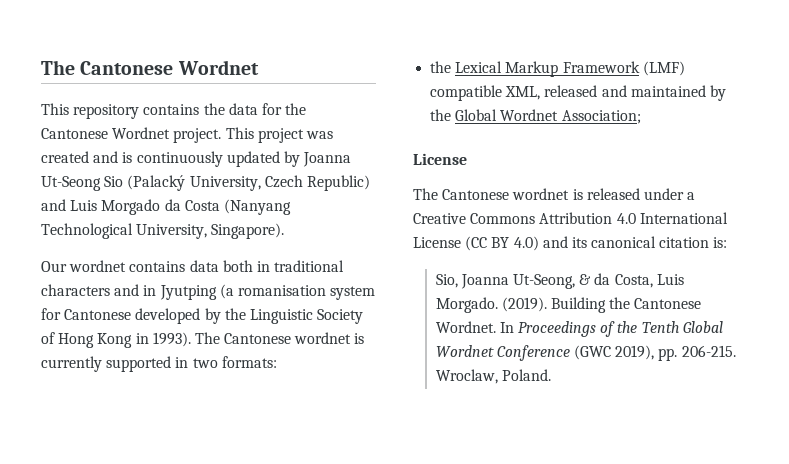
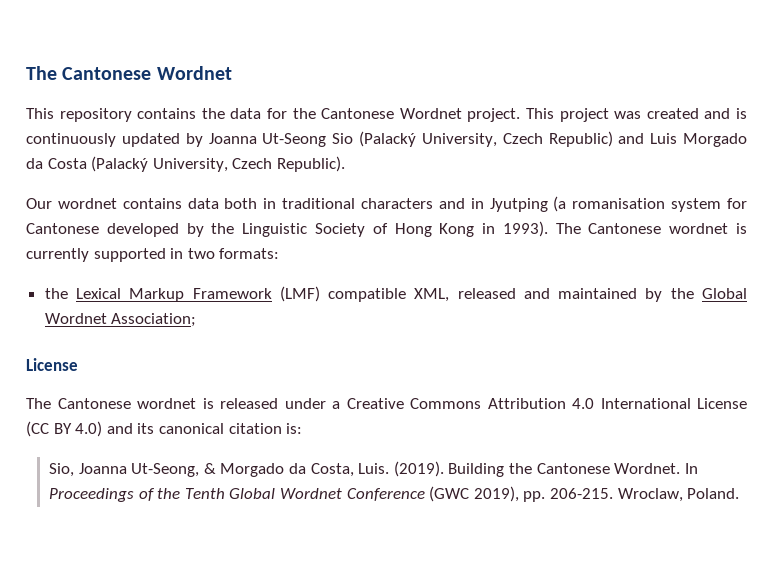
[223,199,291,215] [41,223,285,239] (Nanyang Technological University, Singapore). -> [91,156,345,172] (Palacký University, Czech Republic).
(592, 279) none -> [220,463,285,477] Morgado
[656,274,684,285] [435,297,498,313] Luis Morgado. -> [358,463,390,474] Luis.

